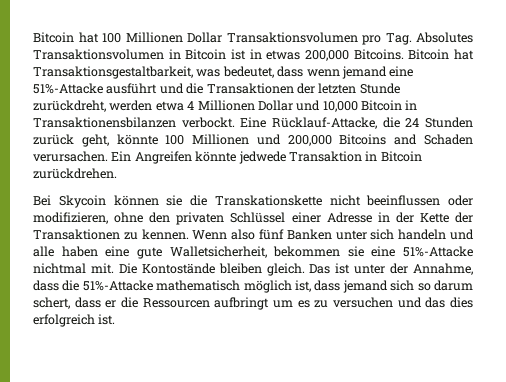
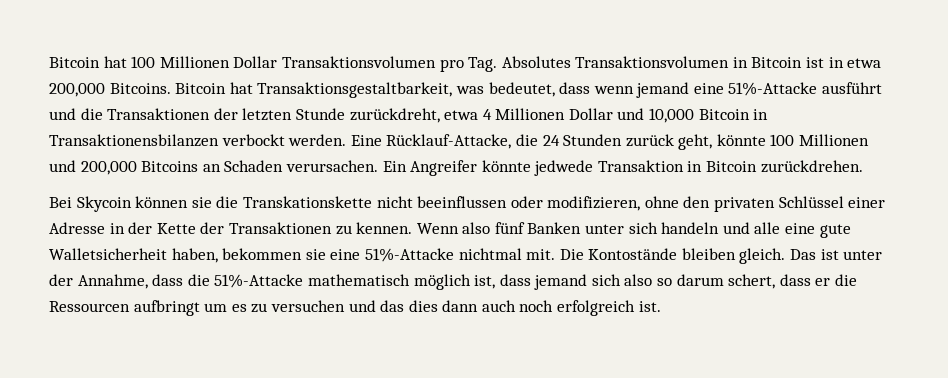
[266,50,301,60] etwas -> [847,58,882,68] etwa
[109,100,153,111] werden -> (440, 115) none
[181,117,235,128] verbockt. -> [221,134,347,146] verbockt werden.
[394,134,418,145] and -> [202,164,221,172] an
[134,151,192,164] Angreifen -> [410,160,478,176] Angreifer
[61,246,98,257] haben -> (781, 228) none
[169,246,267,258] Walletsicherheit, -> [49,248,218,263] Walletsicherheit haben,
(415, 285) none -> [624,274,653,286] also
(474, 302) none -> [442,300,554,312] dann auch noch

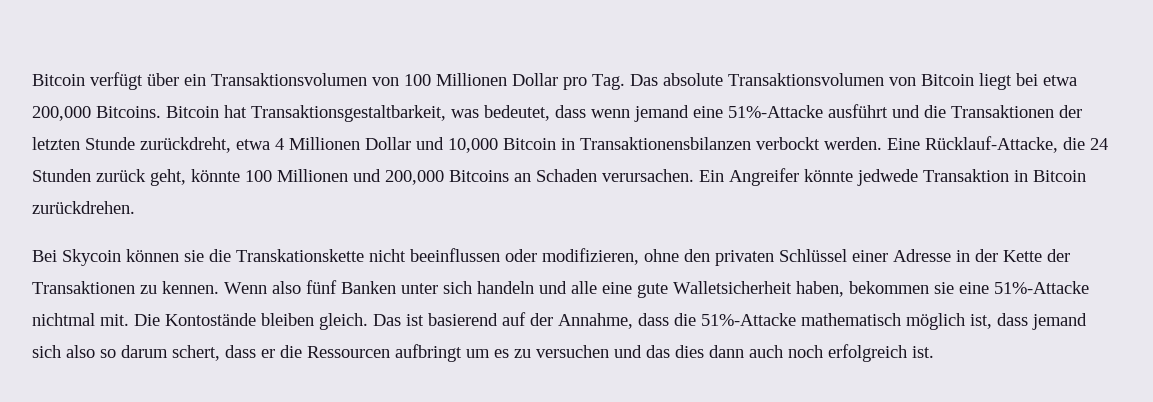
[49,56,127,68] Bitcoin hat -> [32,72,399,90] Bitcoin verfügt über ein Transaktionsvolumen von
[281,56,436,68] Transaktionsvolumen -> (558, 79) none
[501,56,844,68] Absolutes Transaktionsvolumen in Bitcoin ist in -> [630,73,1038,90] Das absolute Transaktionsvolumen von Bitcoin liegt bei
[843,250,883,260] unter -> [428,312,526,326] basierend auf

